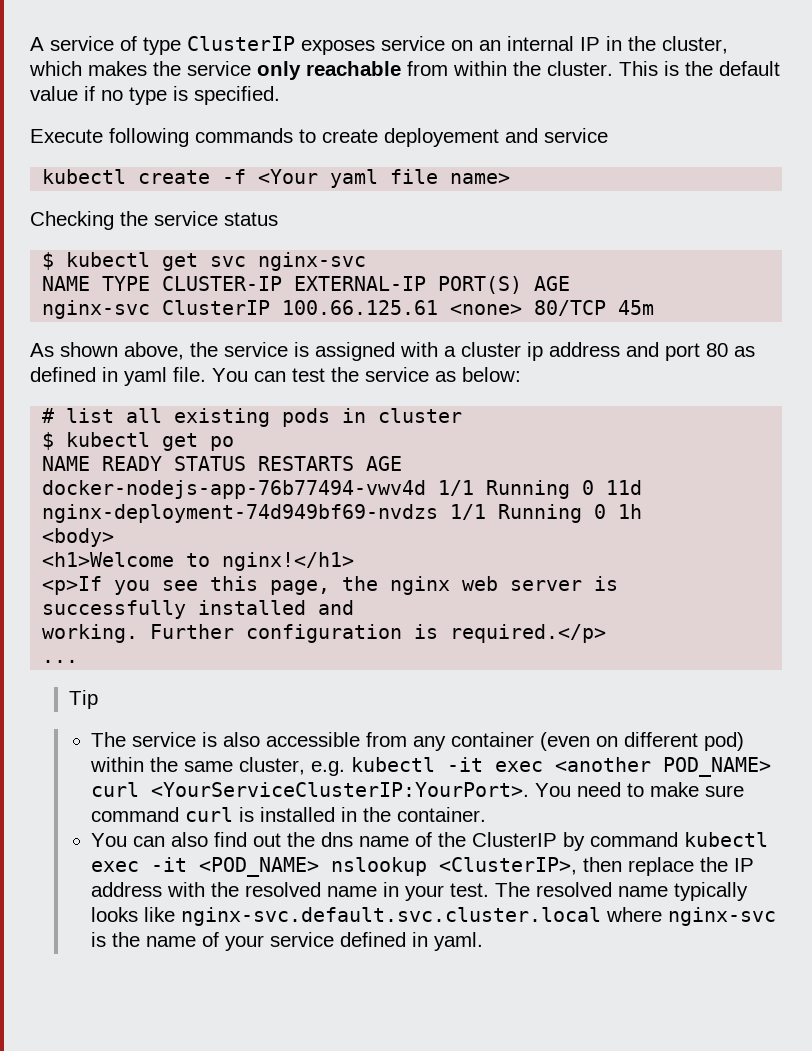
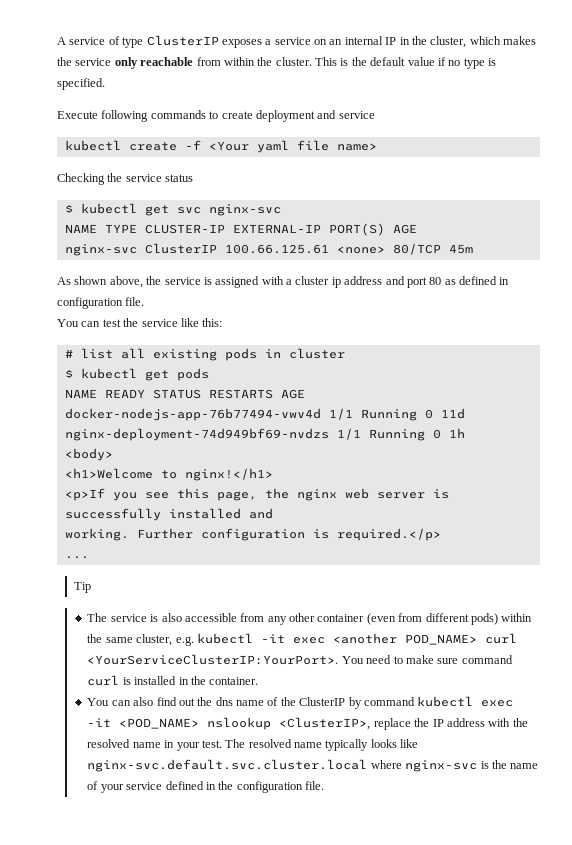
(375, 47) none -> [265,39,272,45] a
[384,128,499,147] deployement -> [255,110,315,122] deployment
[124,367,206,386] yaml file. -> [57,297,145,309] configuration file. //
[435,367,521,382] as below: -> [180,318,223,327] like this:
[210,436,235,451] po -> [176,368,209,381] pods
(447, 743) none -> [289,613,316,622] other
[596,732,745,751] on different pod) -> [398,613,498,625] from different pods)
[583,857,623,872] then -> (371, 723) none
[434,932,484,951] yaml. -> [218,781,325,793] the configuration file.

